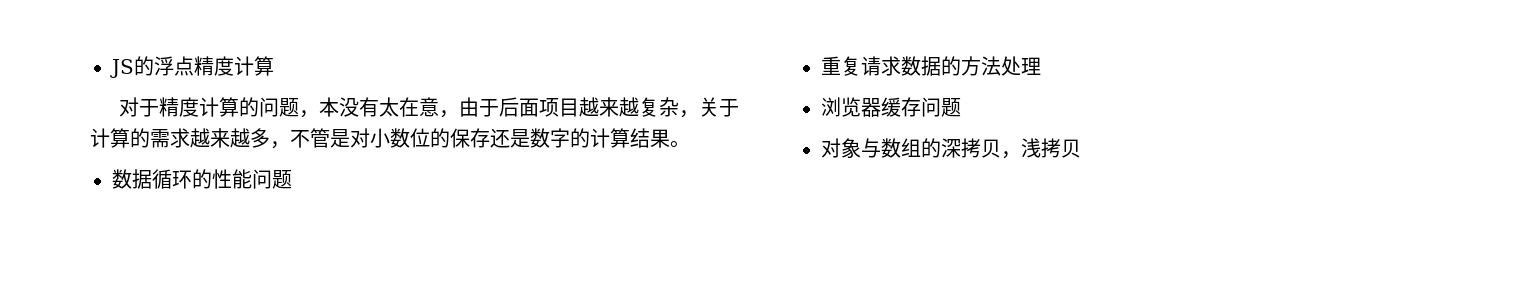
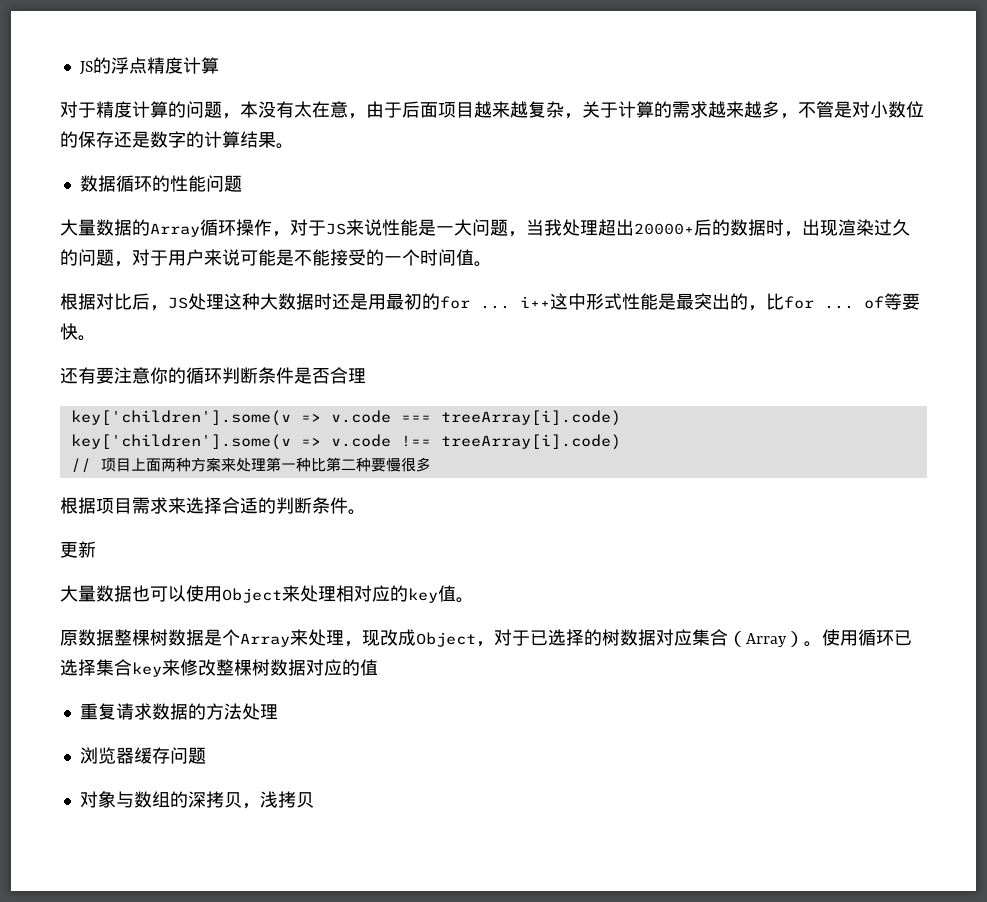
(292, 179) none -> [60,219,910,237] [60,249,492,267] [60,293,920,311] [60,323,96,341] [60,367,366,384] [70,410,621,426] [70,434,621,450] [70,457,431,473] [60,497,366,515] [60,541,96,558] [60,585,474,603] [60,629,912,647] [60,659,378,677] // 大量数据的Array循环操作，对于JS来说性能是一大问题，当我处理超出20000+后的数据时，出现渲染过久的问题，对于用户来说可能是不能接受的一个时间值。 // 根据对比后，JS处理这种大数据时还是用最初的for ... i++这中形式性能是最突出的，比for ... of等要快。 // 还有要注意你的循环判断条件是否合理 // key['children'].some(v => v.code === treeArray[i].code) // key['children'].some(v => v.code !== treeArray[i].code) // // 项目上面两种方案来处理第一种比第二种要慢很多 // 根据项目需求来选择合适的判断条件。 // 更新 // 大量数据也可以使用Object来处理相对应的key值。 // 原数据整棵树数据是个Array来处理，现改成Object，对于已选择的树数据对应集合（Array）。使用循环已选择集合key来修改整棵树数据对应的值

